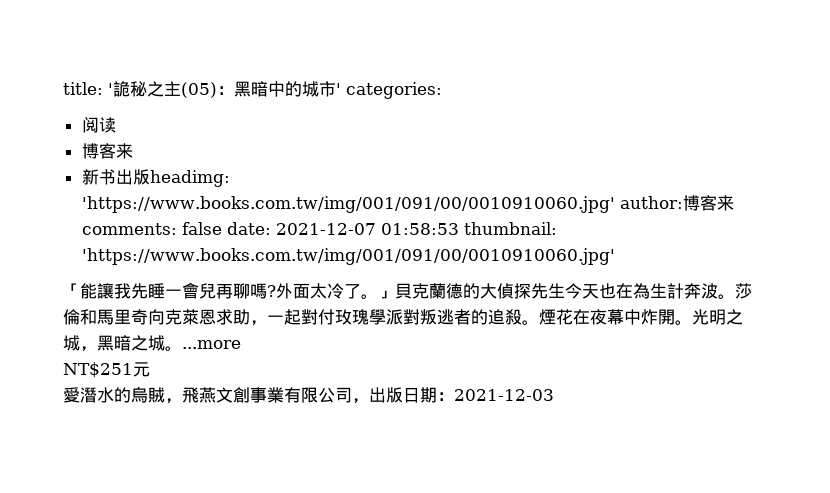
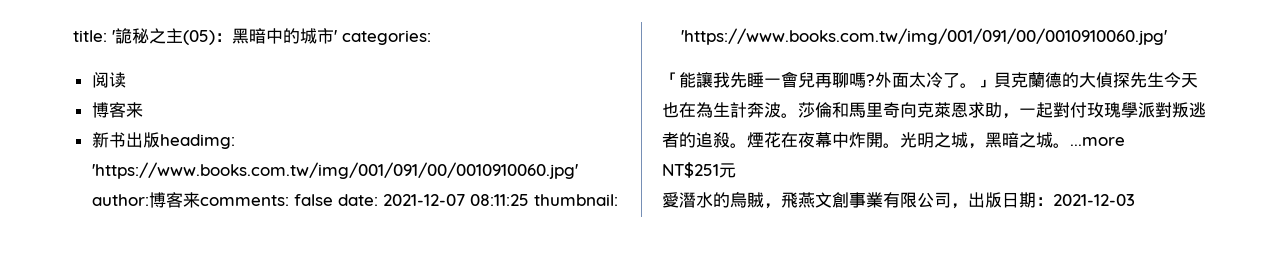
[380,223,459,235] 01:58:53 -> [469,194,529,206] 08:11:25

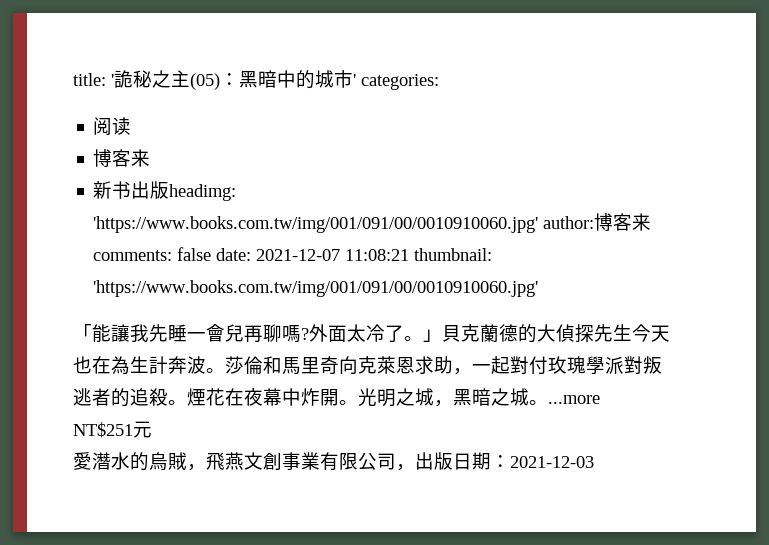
[469,194,529,206] 08:11:25 -> [345,249,410,261] 11:08:21

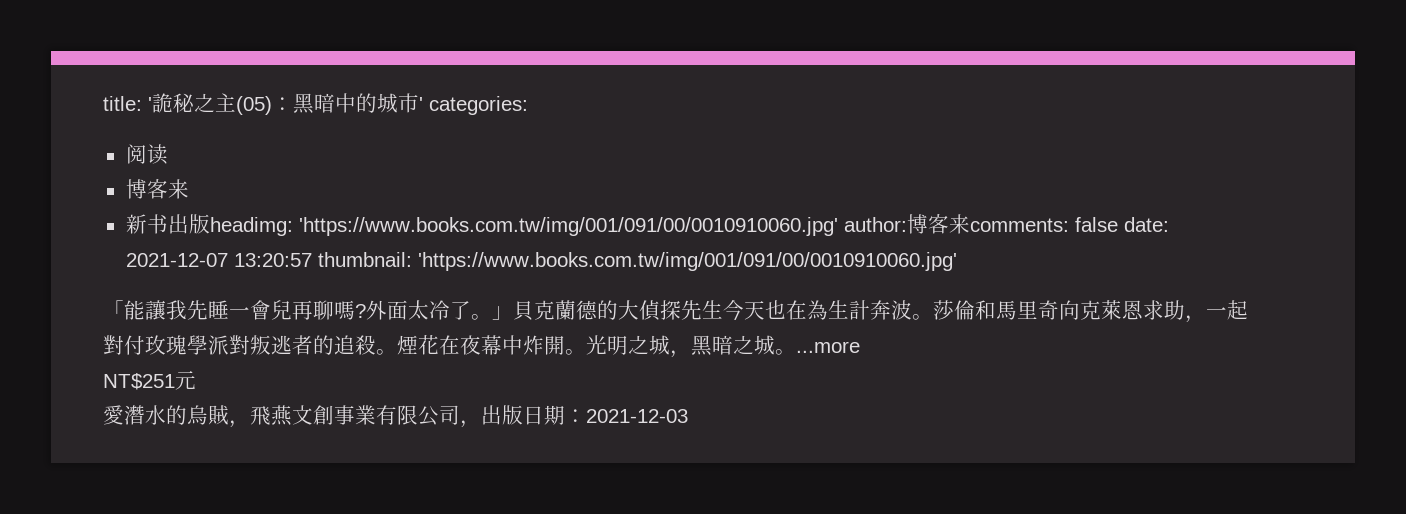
[345,249,410,261] 11:08:21 -> [233,253,312,267] 13:20:57

